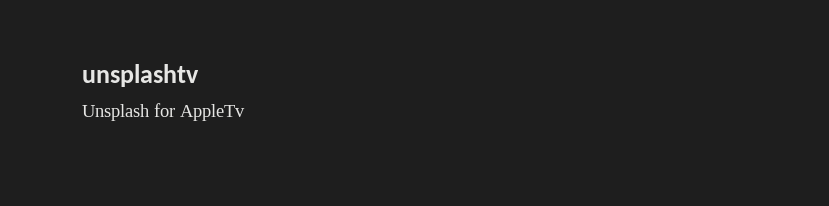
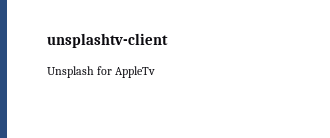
[82,64,199,87] unsplashtv -> [47,33,168,48] unsplashtv-client

